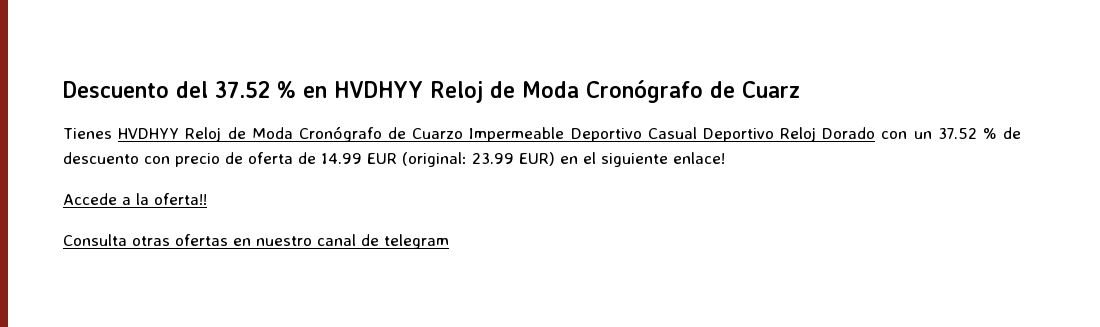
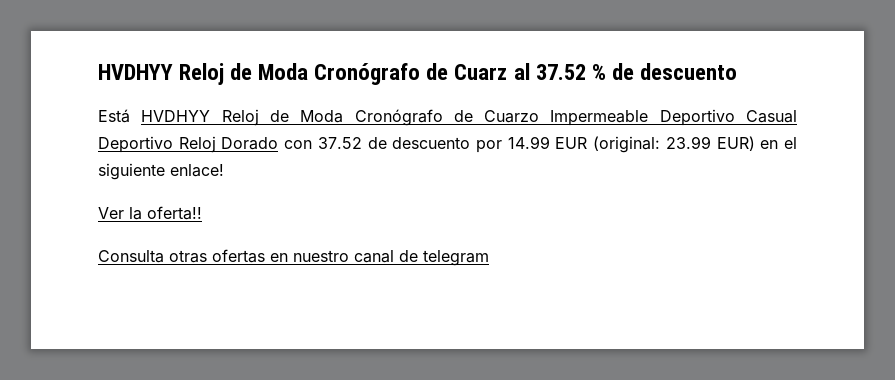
[63,81,327,98] Descuento del 37.52 % en -> (98, 72) none
[63,128,112,139] // Tienes -> [513,63,737,80] [98,109,130,123] al 37.52 % de descuento // Está
[913,127,1021,139] [63,152,316,167] un 37.52 % de descuento con precio de oferta de -> [317,137,503,153] 37.52 de descuento por
[63,193,131,205] Accede a -> [98,207,124,219] Ver

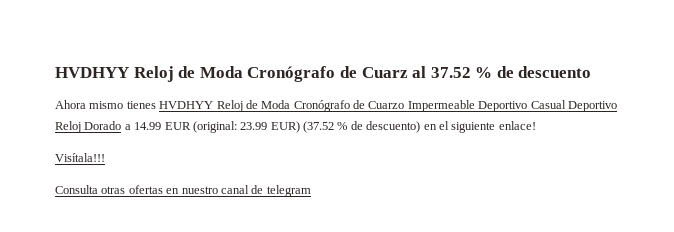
[98,109,130,123] Está -> [55,100,156,109] Ahora mismo tienes
[284,137,503,153] con 37.52 de descuento por -> [124,124,131,130] a
(755, 143) none -> [303,121,421,133] (37.52 % de descuento)
[98,206,202,220] Ver la oferta!! -> [55,153,105,162] Visítala!!!

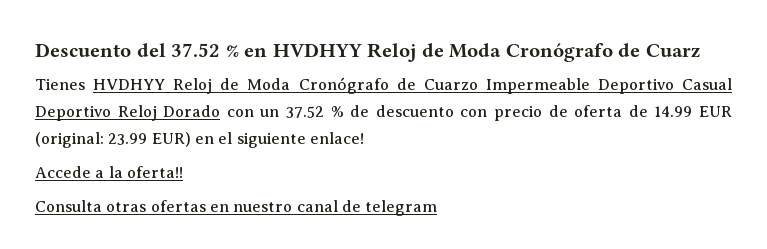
(55, 72) none -> [35,43,268,57] Descuento del 37.52 % en
[412,66,592,78] [55,100,156,109] al 37.52 % de descuento // Ahora mismo tienes -> [35,78,85,90] // Tienes
[124,124,131,130] a -> [226,105,648,121] con un 37.52 % de descuento con precio de oferta de
[303,121,421,133] (37.52 % de descuento) -> (191, 139) none
[55,153,105,162] Visítala!!! -> [35,166,183,178] Accede a la oferta!!

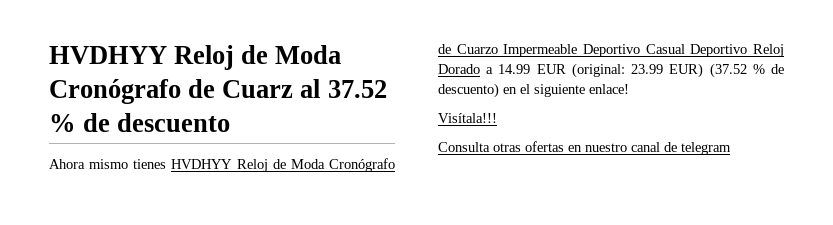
[35,43,268,57] Descuento del 37.52 % en -> (49, 55) none
[35,78,85,90] // Tienes -> [300,79,387,98] [49,113,231,132] [49,159,167,169] al 37.52 % de descuento // Ahora mismo tienes
[226,105,648,121] con un 37.52 % de descuento con precio de oferta de -> [486,67,494,74] a
(191, 139) none -> [709,63,784,78] [438,83,499,98] (37.52 % de descuento)
[35,166,183,178] Accede a la oferta!! -> [438,113,497,123] Visítala!!!

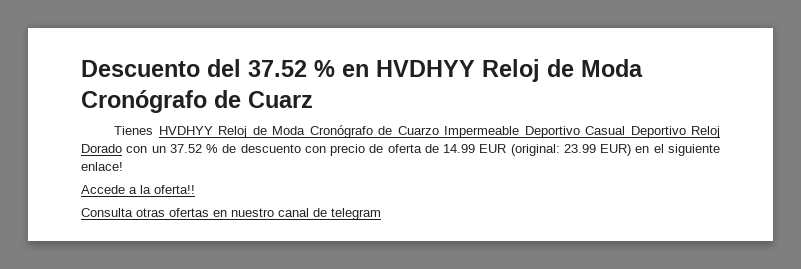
(49, 55) none -> [81,59,369,77] Descuento del 37.52 % en
[300,79,387,98] [49,113,231,132] [49,159,167,169] al 37.52 % de descuento // Ahora mismo tienes -> [114,126,154,135] // Tienes
[486,67,494,74] a -> [126,144,439,156] con un 37.52 % de descuento con precio de oferta de
[709,63,784,78] [438,83,499,98] (37.52 % de descuento) -> (632, 150) none
[438,113,497,123] Visítala!!! -> [81,185,195,194] Accede a la oferta!!

